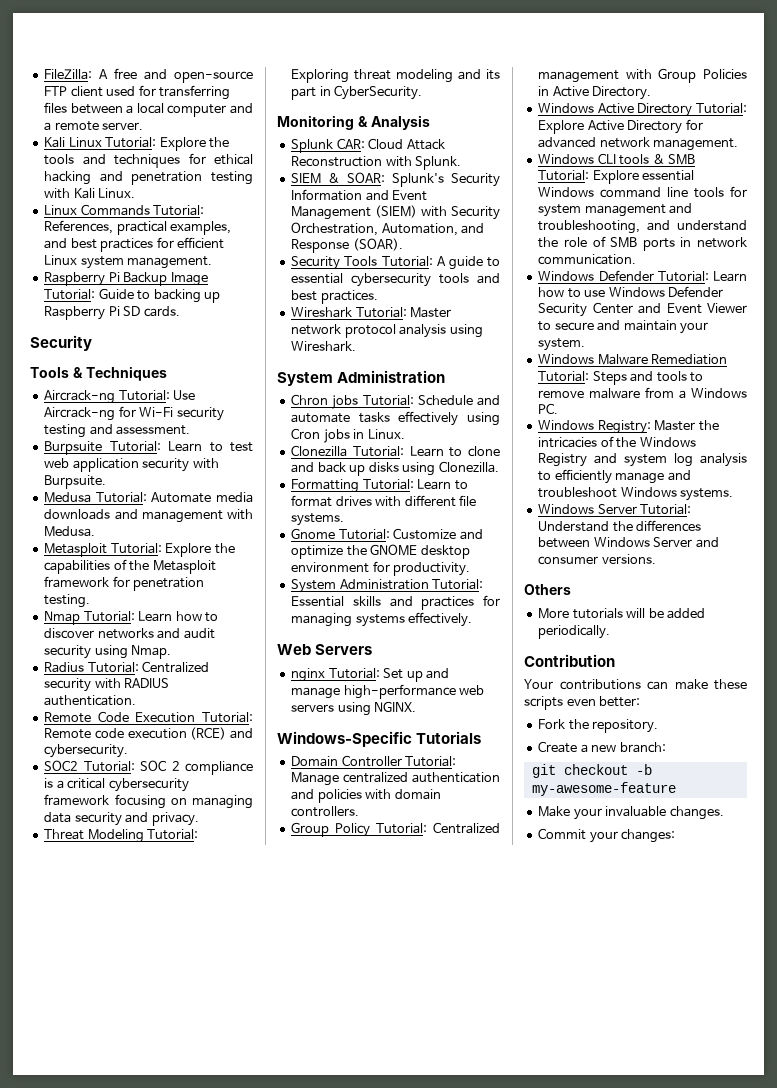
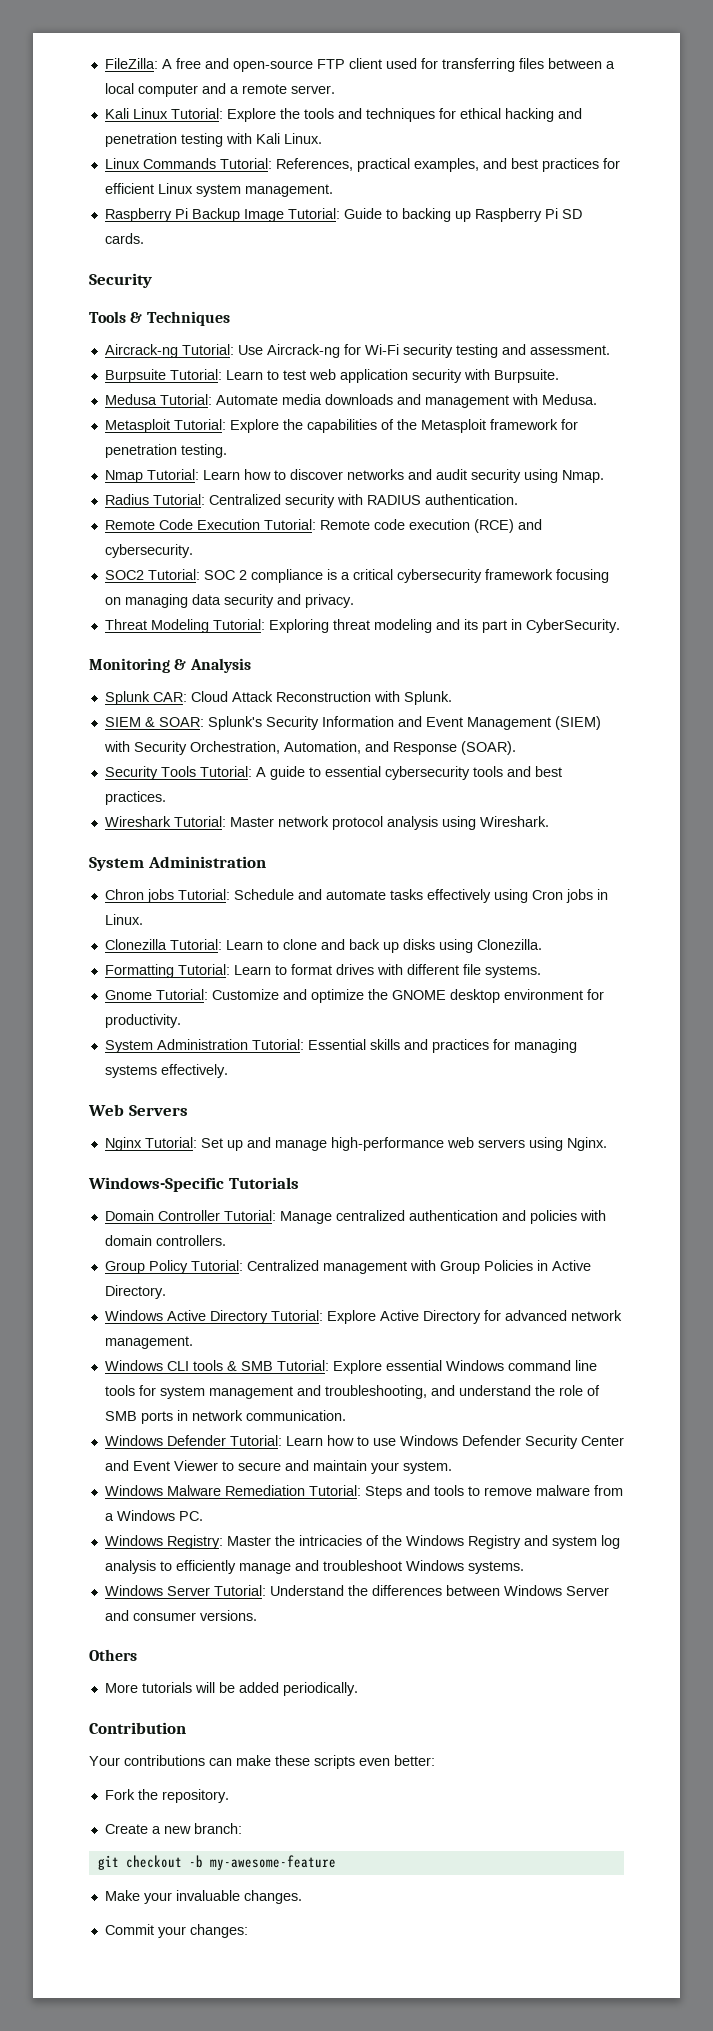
[291,668,326,682] nginx -> [104,1137,142,1151] Nginx
[374,701,417,712] NGINX. -> [566,1137,607,1151] Nginx.

